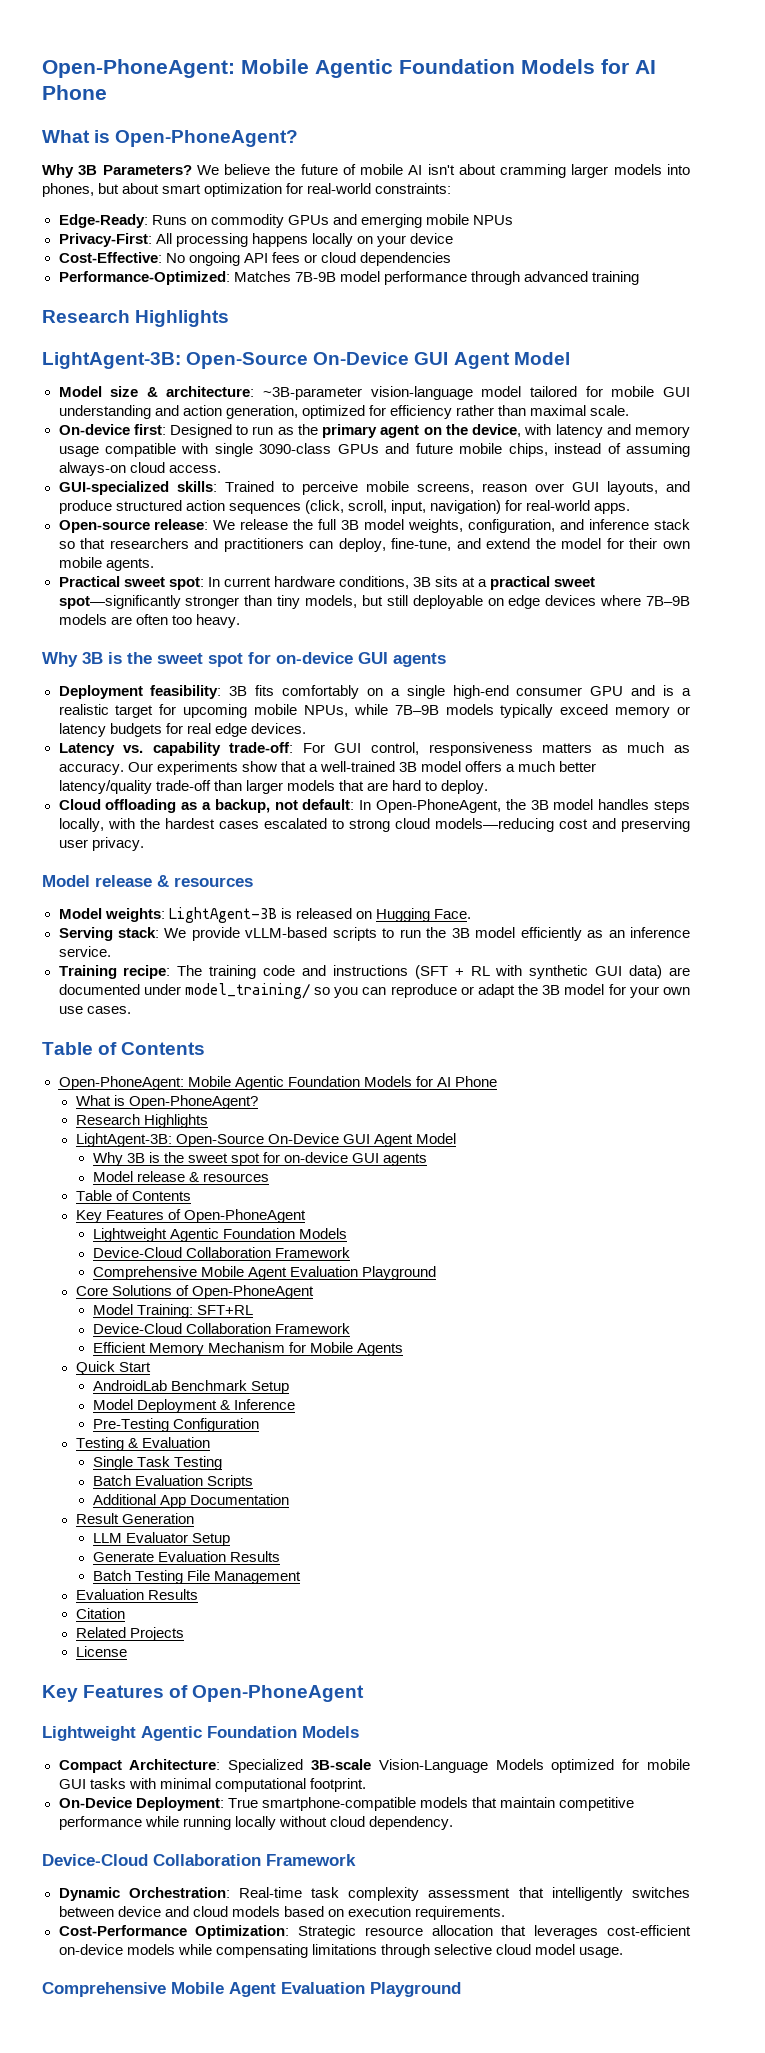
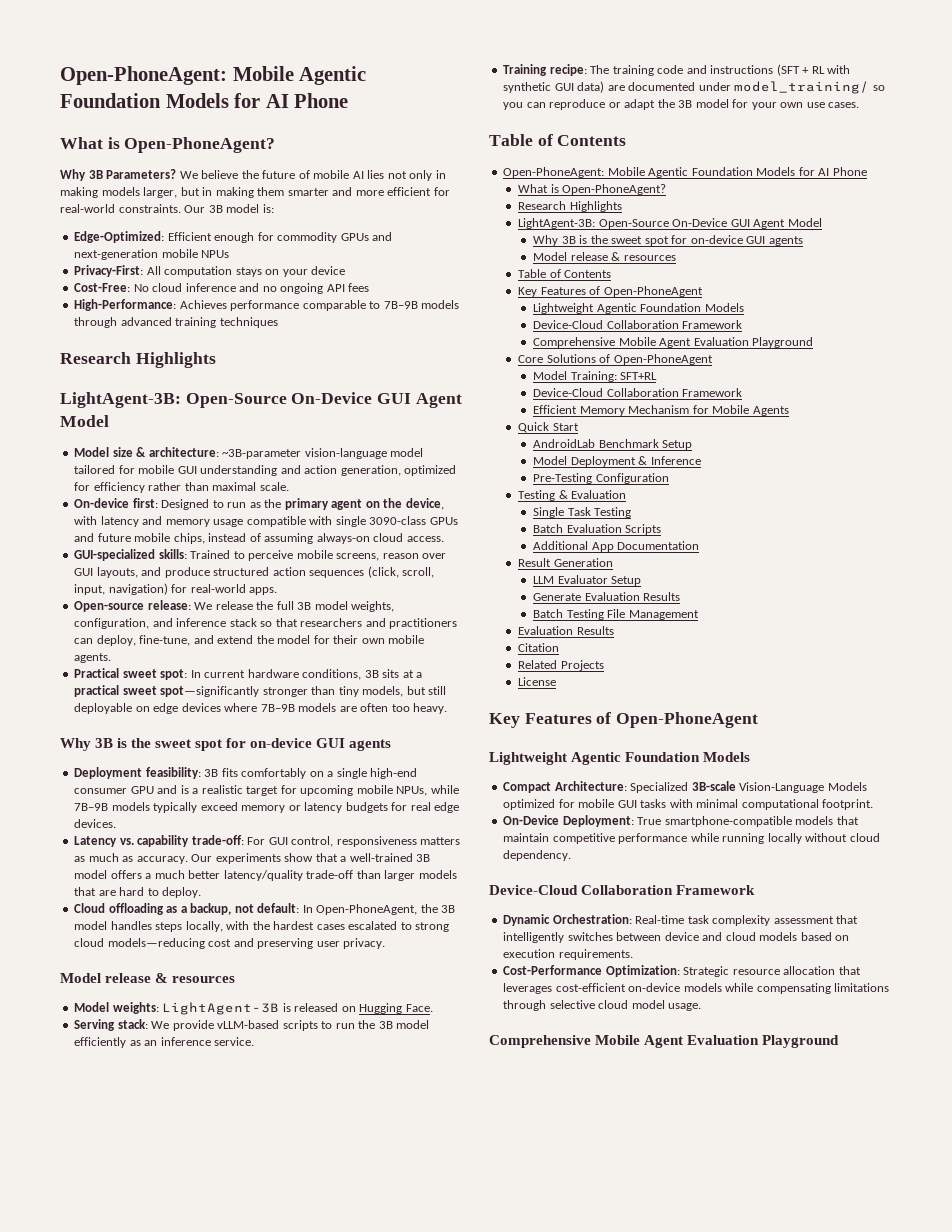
[427,164,690,178] [42,183,452,197] [58,214,207,228] isn't about cramming larger models into phones, but about smart optimization for real-world constraints: // Edge-Ready: Runs on -> [367,170,446,181] [60,187,450,198] [60,204,274,213] [74,231,274,243] lies not only in making models larger, but in making them smarter and more efficient for real-world constraints. Our 3B model is: // Edge-Optimized: Efficient enough for
[360,214,422,228] emerging -> [74,249,159,260] next-generation
[175,233,353,247] processing happens locally -> [164,266,262,277] computation stays
[58,252,451,266] [58,271,467,285] Cost-Effective: No ongoing API fees or cloud dependencies // Performance-Optimized: Matches 7B-9B model performance -> [74,283,370,294] [74,299,460,311] Cost-Free: No cloud inference and no ongoing API fees // High-Performance: Achieves performance comparable to 7B–9B models
(639, 278) none -> [219,317,278,328] techniques

